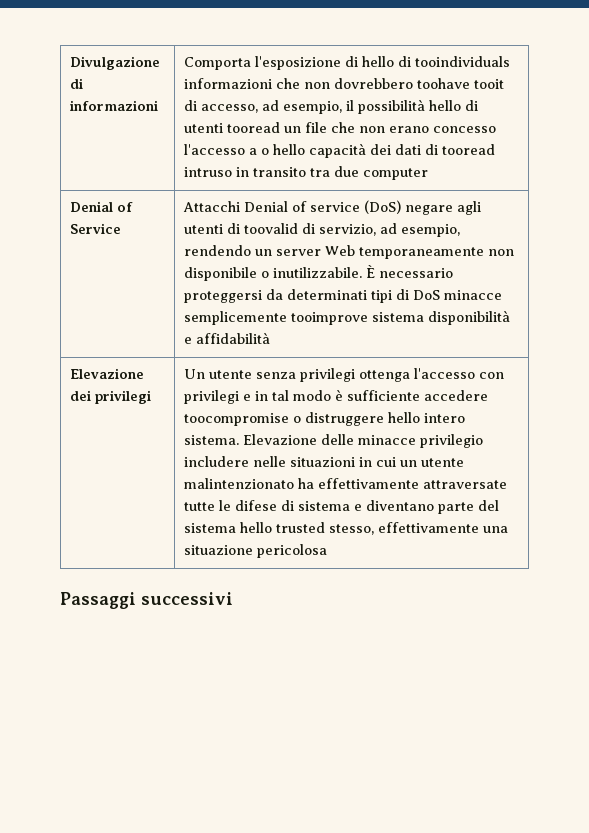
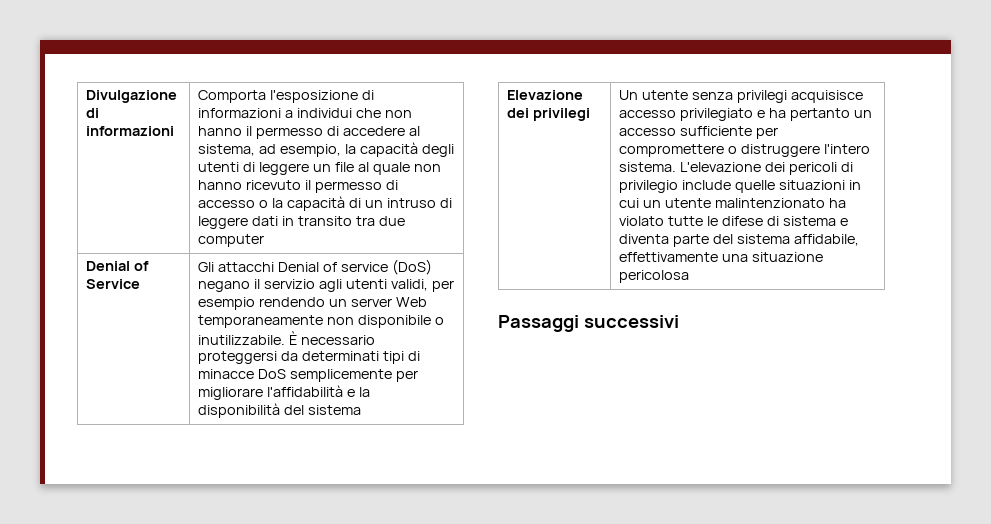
[361,56,510,67] [183,78,504,89] [183,99,478,114] [183,122,496,133] [183,143,495,158] [183,167,232,177] hello di tooindividuals informazioni che non dovrebbero toohave tooit di accesso, ad esempio, il possibilità hello di utenti tooread un file che non erano concesso l'accesso a o hello capacità dei dati di tooread intruso -> [198,108,413,118] [198,126,421,139] [198,142,455,157] [198,162,441,175] [198,180,399,193] [198,196,452,211] [198,216,279,229] informazioni a individui che non hanno il permesso di accedere al sistema, ad esempio, la capacità degli utenti di leggere un file al quale non hanno ricevuto il permesso di accesso o la capacità di un intruso di leggere dati
[182,201,240,212] Attacchi -> [198,262,275,272] Gli attacchi
[404,201,481,215] [183,223,460,237] negare agli utenti di toovalid di servizio, ad esempio, -> [198,279,454,292] [198,297,256,310] negano il servizio agli utenti validi, per esempio
[412,290,502,300] [183,310,510,325] [183,332,270,344] DoS minacce semplicemente tooimprove sistema disponibilità e affidabilità -> [198,369,419,382] [198,385,371,400] [198,403,362,418] minacce DoS semplicemente per migliorare l'affidabilità e la disponibilità del sistema
[358,368,504,382] [183,389,488,404] [183,412,465,426] [183,434,483,448] [183,456,286,467] ottenga l'accesso con privilegi e in tal modo è sufficiente accedere toocompromise o distruggere hello intero sistema. Elevazione delle minacce privilegio includere nelle -> [791,90,864,103] [619,108,873,121] [619,126,779,139] [619,144,871,157] [619,162,854,175] [619,180,776,193] acquisisce accesso privilegiato e ha pertanto un accesso sufficiente per compromettere o distruggere l'intero sistema. L'elevazione dei pericoli di privilegio include quelle
[317,478,507,489] effettivamente attraversate -> [619,216,665,226] violato
[365,500,434,511] diventano -> [619,234,670,244] diventa
[239,522,374,535] hello trusted stesso, -> [794,234,860,246] affidabile,

